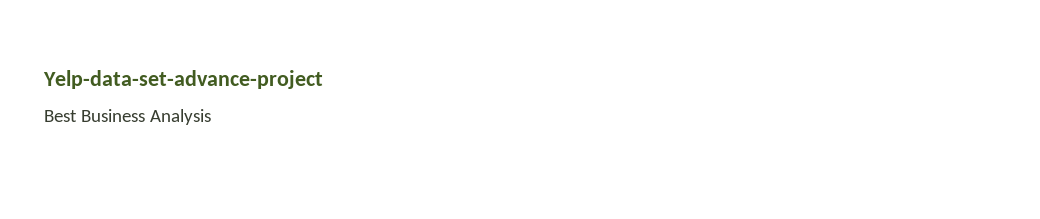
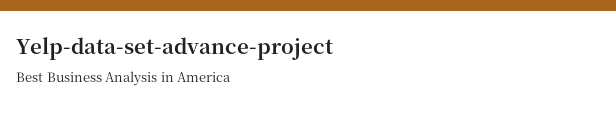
(211, 117) none -> [160,72,232,82] in America

